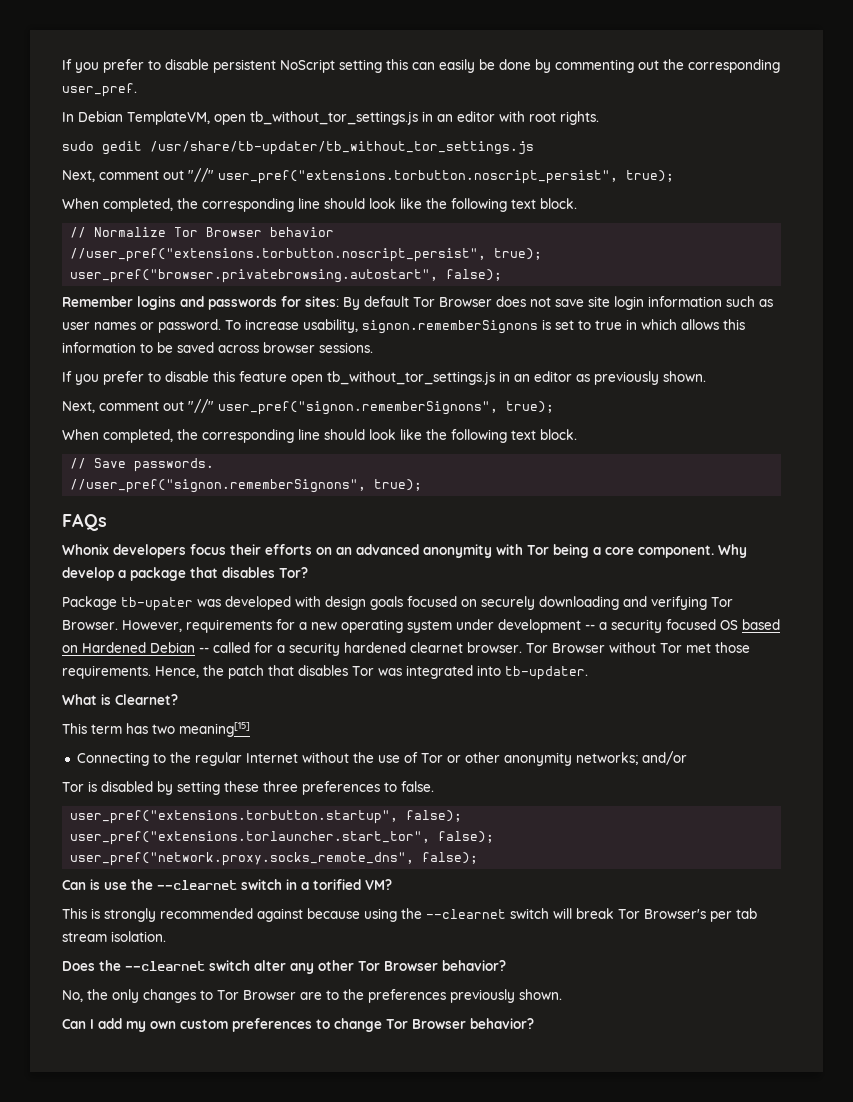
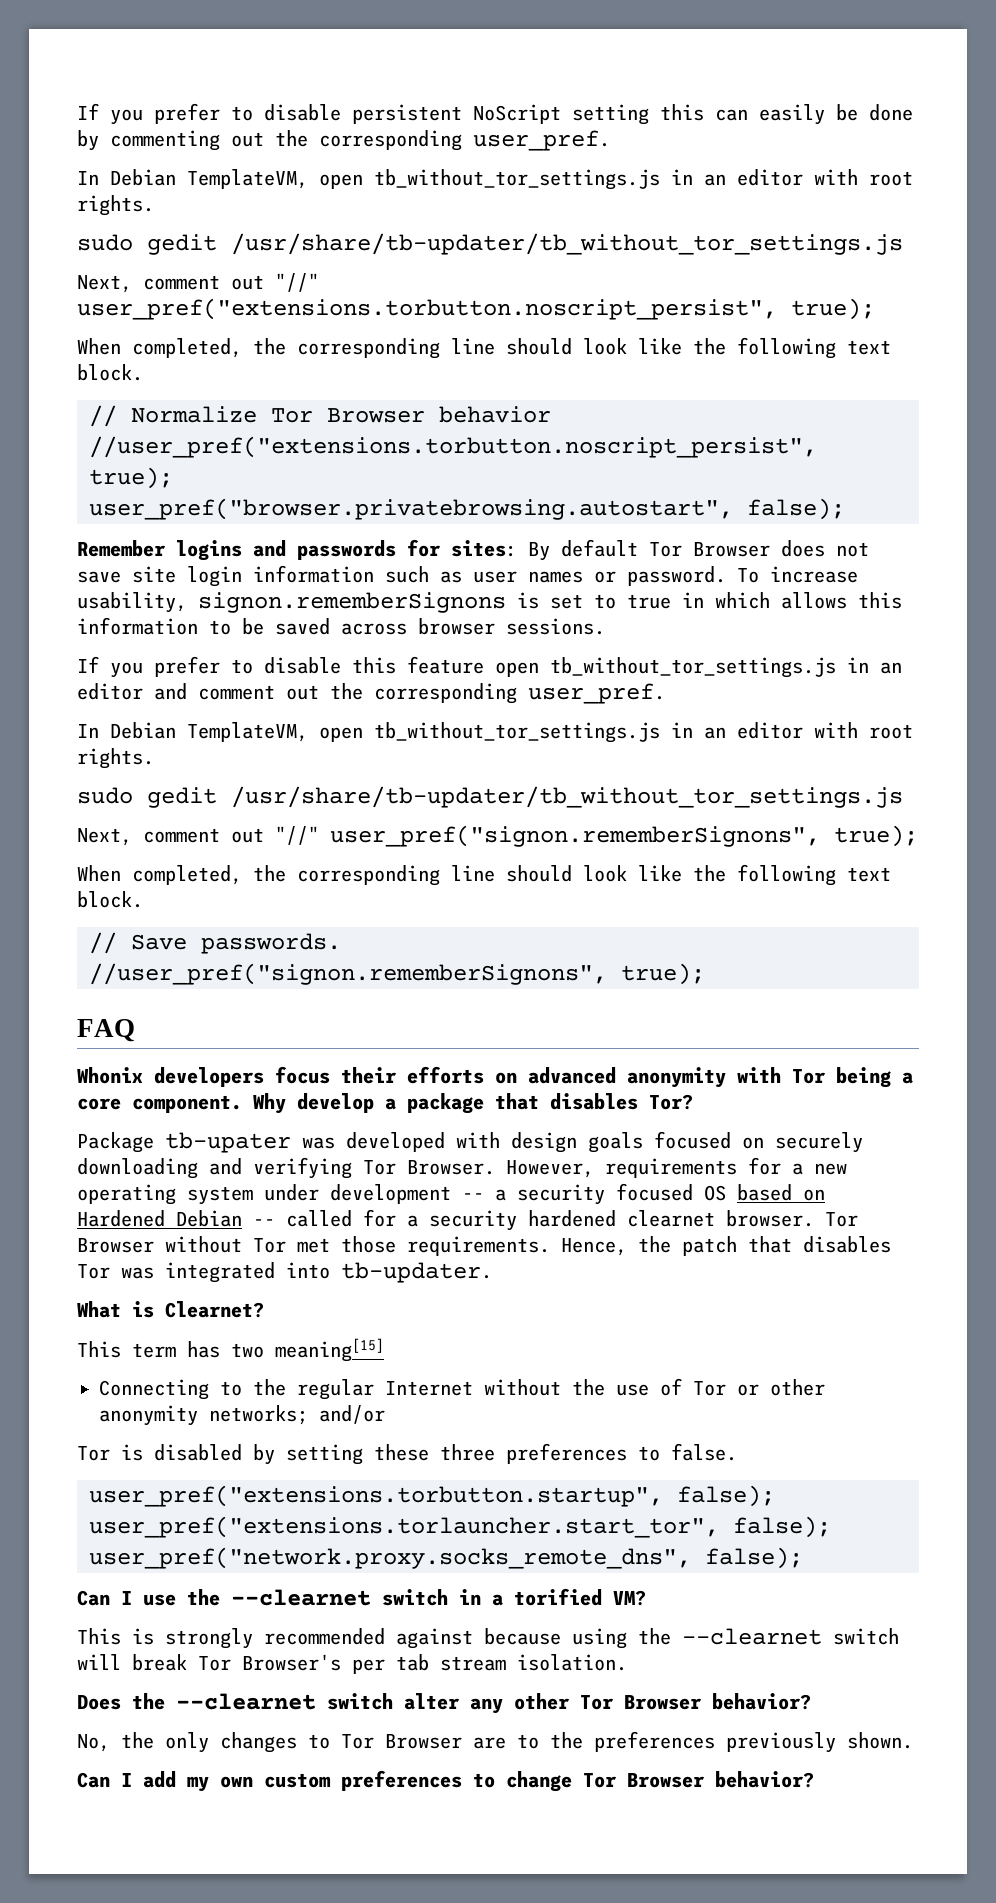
[576,371,706,385] as previously shown. -> [154,683,665,704] [77,722,913,743] [77,748,154,769] [77,786,903,808] and comment out the corresponding user_pref. // In Debian TemplateVM, open tb_without_tor_settings.js in an editor with root rights. // sudo gedit /usr/share/tb-updater/tb_without_tor_settings.js
[62,513,107,531] FAQs -> [77,1019,135,1042] FAQ
[336,547,352,555] an -> (517, 1078) none
[90,879,100,890] is -> [121,1591,132,1605] I

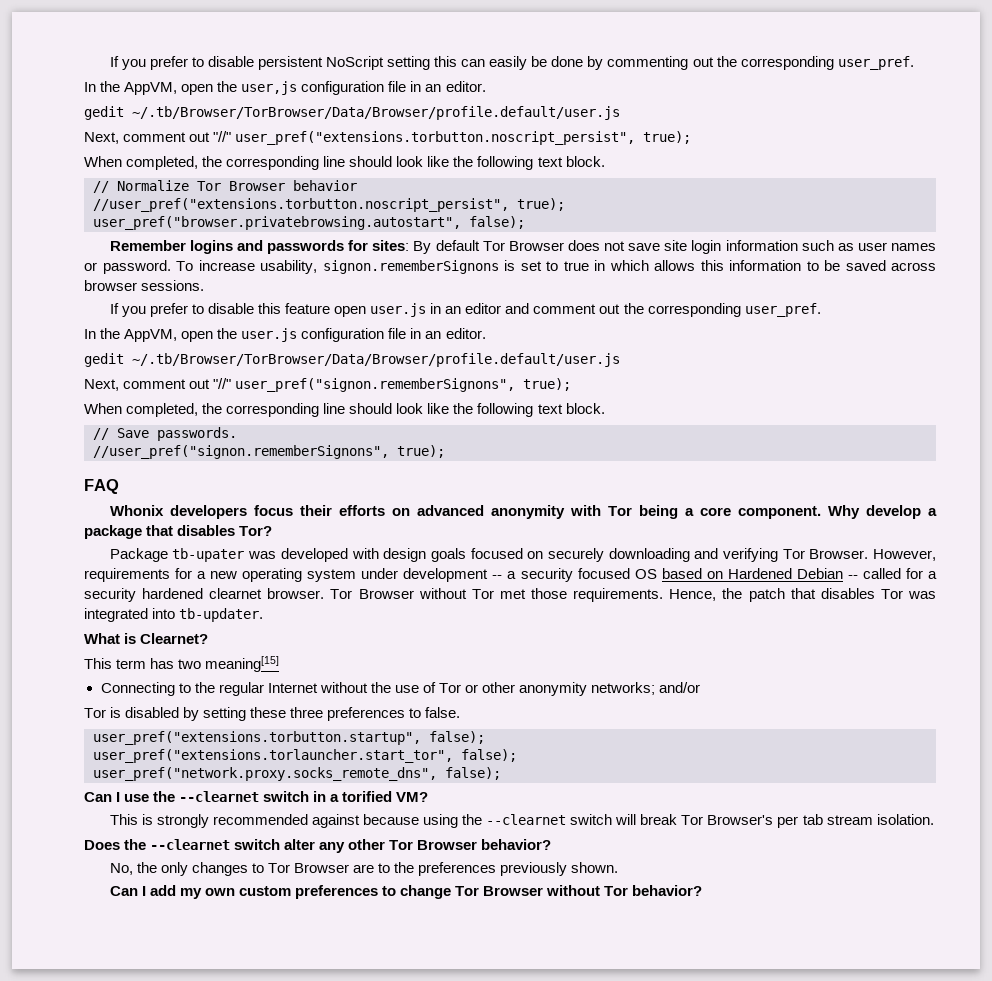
[110,169,913,190] [77,195,154,216] [77,233,903,255] Debian TemplateVM, open tb_without_tor_settings.js in an editor with root rights. // sudo gedit /usr/share/tb-updater/tb_without_tor_settings.js -> [100,81,486,95] [84,106,620,120] the AppVM, open the user,js configuration file in an editor. // gedit ~/.tb/Browser/TorBrowser/Data/Browser/profile.default/user.js
[550,657,836,678] tb_without_tor_settings.js -> [370,303,427,317] user.js
[110,722,913,743] [77,748,154,769] [77,786,903,808] Debian TemplateVM, open tb_without_tor_settings.js in an editor with root rights. // sudo gedit /usr/share/tb-updater/tb_without_tor_settings.js -> [100,328,486,342] [84,353,620,367] the AppVM, open the user.js configuration file in an editor. // gedit ~/.tb/Browser/TorBrowser/Data/Browser/profile.default/user.js
(705, 1780) none -> [546,885,629,896] without Tor

